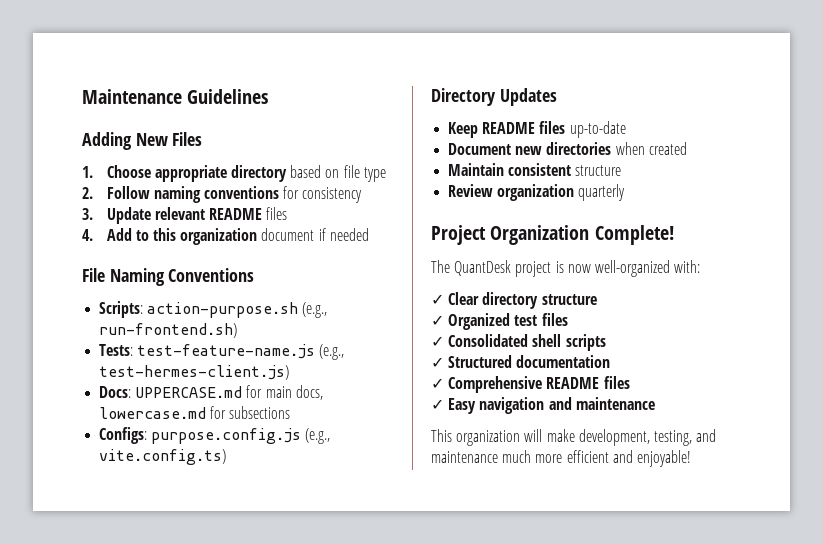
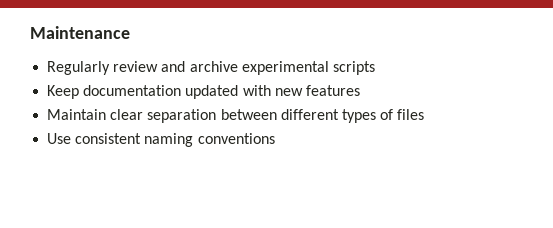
[187,89,269,104] [82,132,203,150] [82,165,386,182] [82,186,363,203] [82,207,288,224] [82,228,369,245] [82,268,255,286] [99,301,328,318] [99,323,238,338] [99,344,345,360] [99,365,290,380] [99,385,323,400] [99,406,291,419] [99,427,331,444] [99,449,227,465] [431,88,557,106] [448,121,626,138] [448,142,687,155] [448,163,622,176] [448,184,626,201] [431,225,674,245] [431,260,701,277] [431,292,597,309] [431,313,568,330] [431,334,606,351] [431,355,611,368] [431,376,630,393] [431,397,655,414] [431,429,717,446] [431,450,691,467] Guidelines // Adding New Files // 1. Choose appropriate directory based on file type // 2. Follow naming conventions for consistency // 3. Update relevant README files // 4. Add to this organization document if needed // File Naming Conventions // Scripts: action-purpose.sh (e.g., run-frontend.sh) // Tests: test-feature-name.js (e.g., test-hermes-client.js) // Docs: UPPERCASE.md for main docs, lowercase.md for subsections // Configs: purpose.config.js (e.g., vite.config.ts) // Directory Updates // Keep README files up-to-date // Document new directories when created // Maintain consistent structure // Review organization quarterly // Project Organization Complete! // The QuantDesk project is now well-organized with: // ✓ Clear directory structure // ✓ Organized test files // ✓ Consolidated shell scripts // ✓ Structured documentation // ✓ Comprehensive README files // ✓ Easy navigation and maintenance // This organization will make development, testing, and maintenance much more efficient and enjoyable! -> [47,61,375,75] [47,85,360,99] [47,109,425,123] [47,133,275,147] // Regularly review and archive experimental scripts // Keep documentation updated with new features // Maintain clear separation between different types of files // Use consistent naming conventions

